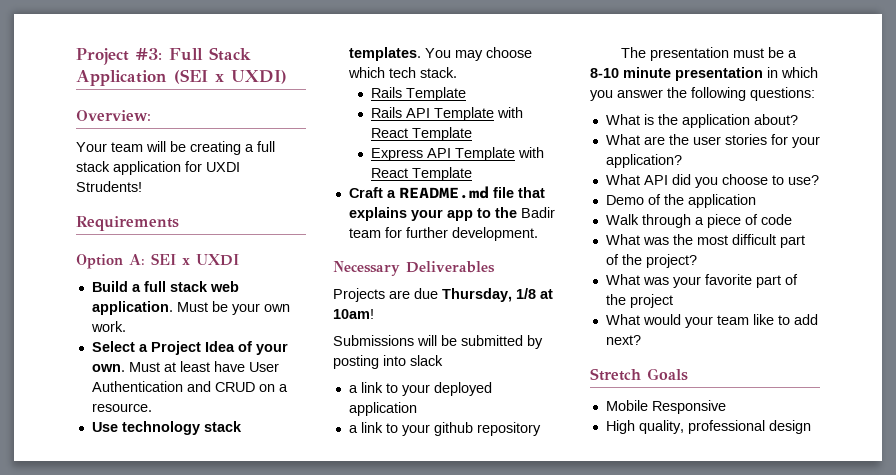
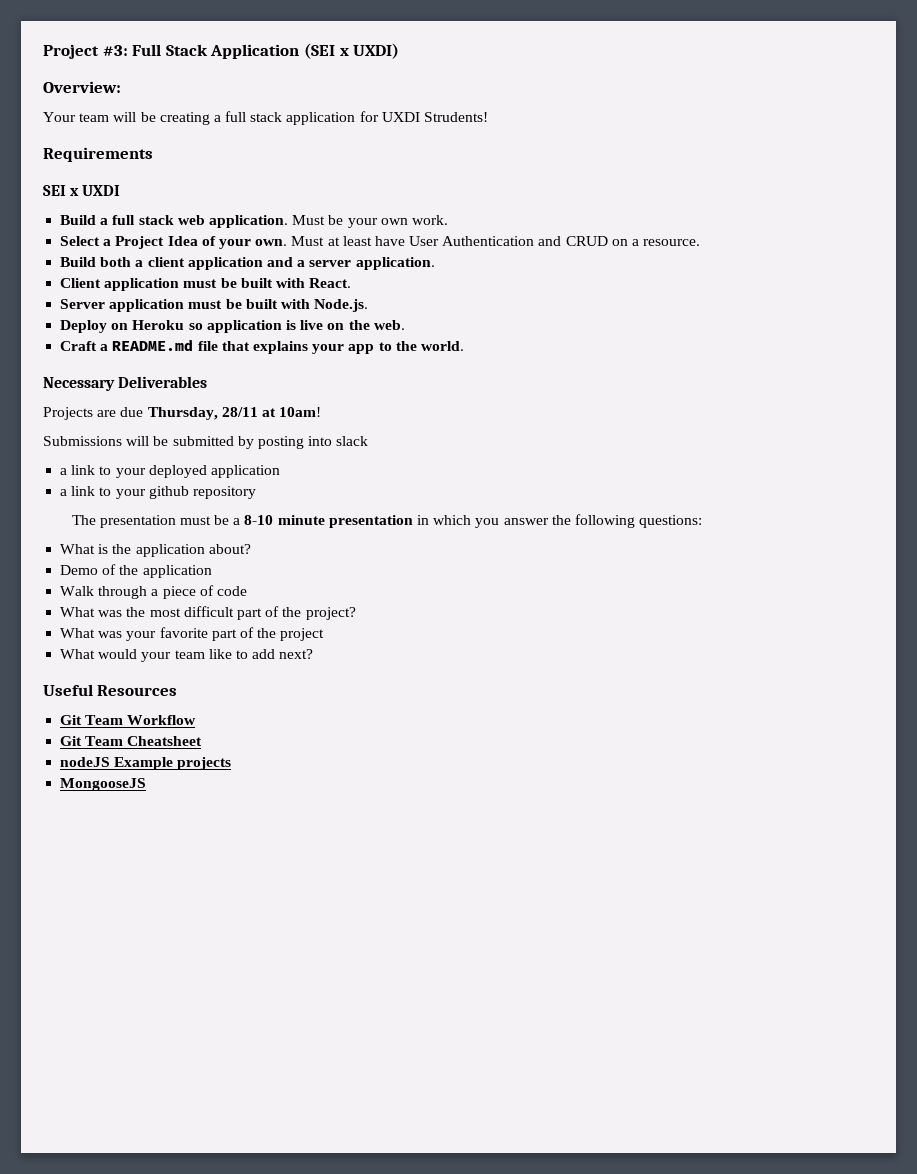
[76,254,145,269] Option A: -> (153, 154) none
[91,421,242,435] [348,47,532,61] [347,67,457,78] [371,87,467,101] [371,107,524,121] [371,127,473,141] [371,147,545,161] [371,167,473,181] Use technology stack templates. You may choose which tech stack. // Rails Template // Rails API Template with React Template // Express API Template with React Template -> [60,257,435,270] [60,278,352,291] [60,299,369,312] [60,320,405,333] Build both a client application and a server application. // Client application must be built with React. // Server application must be built with Node.js. // Deploy on Heroku so application is live on the web.
[520,207,555,218] [348,227,538,241] Badir team for further development. -> [420,341,464,351] world.
[516,288,536,299] 1/8 -> [221,407,258,417] 28/11
[605,134,820,148] [605,154,682,168] [605,174,819,188] // What are the user stories for your application? // What API did you choose to use? -> (251, 549) none
[590,368,688,381] [605,400,726,414] [605,420,811,434] Stretch Goals // Mobile Responsive // High quality, professional design -> [43,684,178,696] [60,715,197,725] [60,736,203,746] [60,757,232,770] [60,778,147,791] Useful Resources // Git Team Workflow // Git Team Cheatsheet // nodeJS Example projects // MongooseJS

